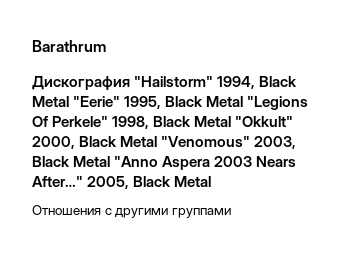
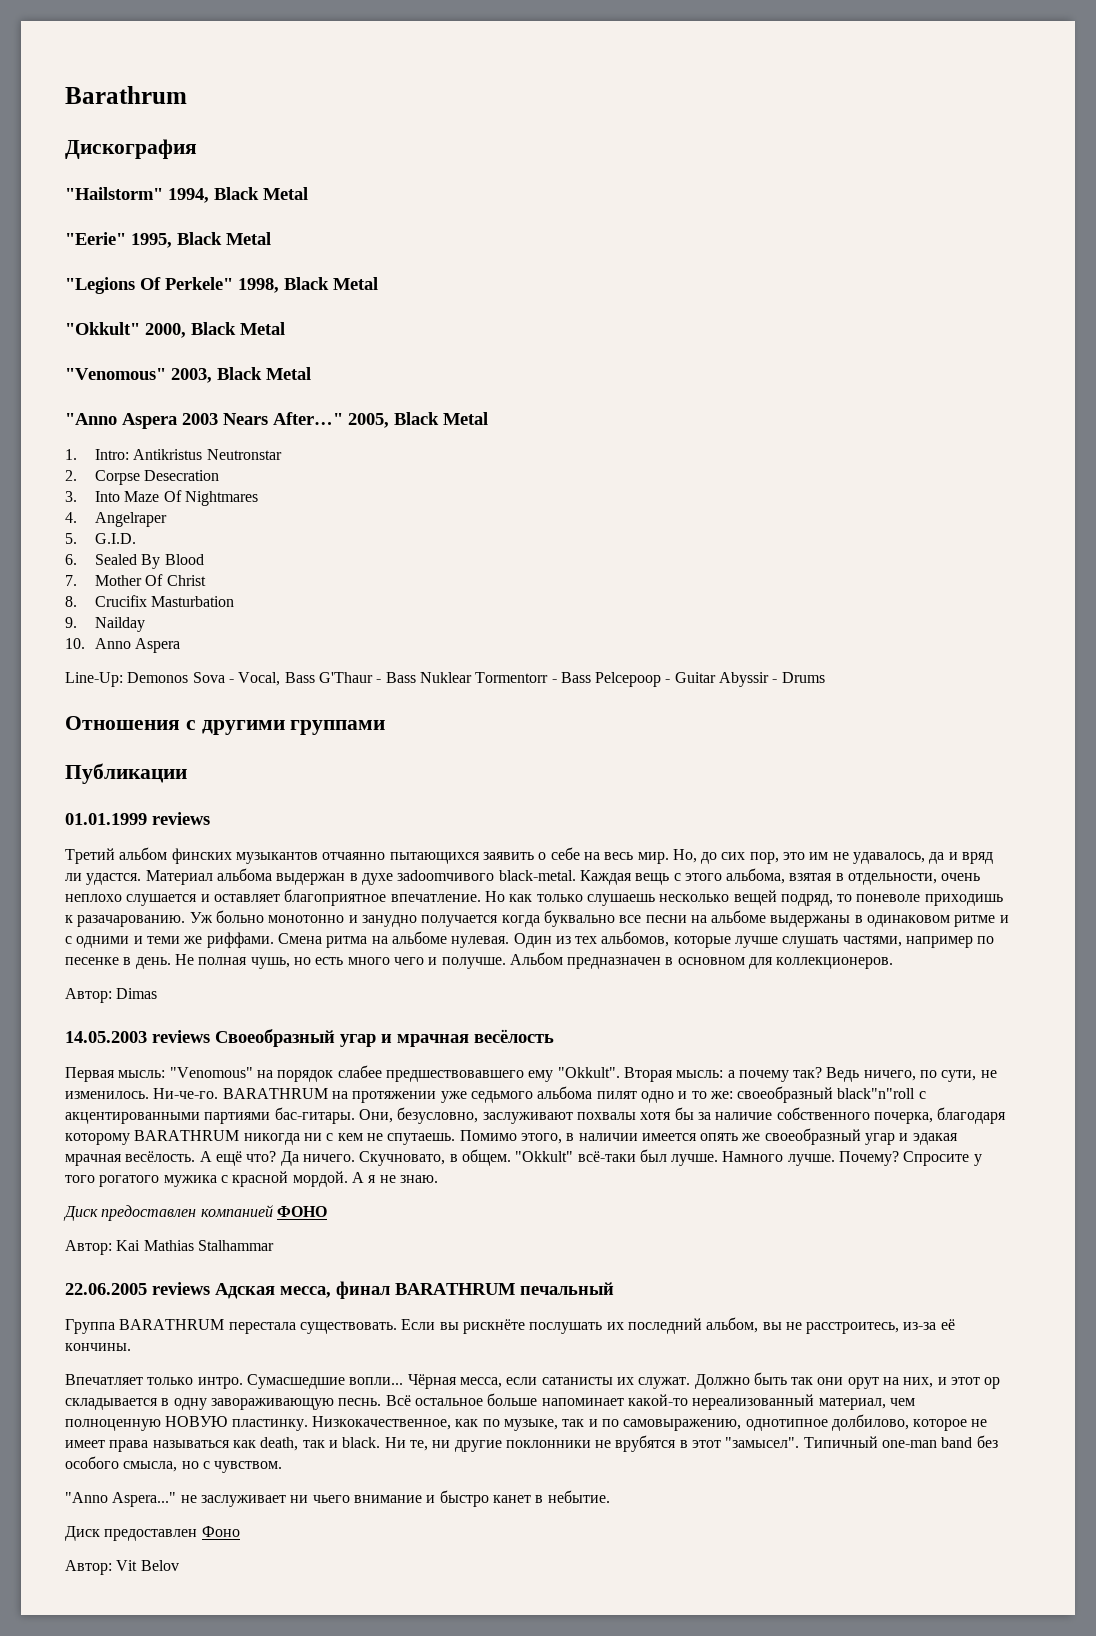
(130, 83) none -> (197, 149) //
(69, 101) none -> (308, 193) //
(244, 101) none -> (271, 238) //
(232, 121) none -> (378, 283) //
(158, 141) none -> (285, 328) //
(111, 161) none -> (311, 373) //
[32,205,231,218] Отношения с другими группами -> [65,449,282,460] [65,470,220,485] [65,490,259,506] [65,512,168,527] [65,533,137,544] [65,554,204,569] [65,574,206,586] [65,595,235,607] [65,617,146,632] [65,638,181,653] [65,672,825,687] [65,716,386,735] [65,763,187,784] [65,812,210,825] [65,847,994,864] [65,868,981,885] [65,889,1003,906] [65,910,1009,927] [65,931,995,948] [65,952,894,969] [65,988,158,1003] [65,1029,554,1047] [65,1065,997,1082] [65,1086,926,1103] [65,1107,1007,1124] [65,1128,958,1145] [65,1149,982,1166] [65,1171,438,1187] [63,1205,327,1221] [65,1240,274,1255] [65,1281,614,1299] [65,1317,955,1334] [65,1343,131,1351] [65,1372,1001,1389] [65,1393,915,1410] [65,1414,988,1431] [65,1435,998,1452] [65,1456,283,1473] [65,1490,610,1507] [65,1526,240,1541] [65,1560,179,1575] 1. Intro: Antikristus Neutronstar // 2. Corpse Desecration // 3. Into Maze Of Nightmares // 4. Angelraper // 5. G.I.D. // 6. Sealed By Blood // 7. Mother Of Christ // 8. Crucifix Masturbation // 9. Nailday // 10. Anno Aspera // Line-Up: Demonos Sova - Vocal, Bass G'Thaur - Bass Nuklear Tormentorr - Bass Pelcepoop - Guitar Abyssir - Drums // Отношения с другими группами // Публикации // 01.01.1999 reviews // Третий альбом финских музыкантов отчаянно пытающихся заявить о себе на весь мир. Но, до сих пор, это им не удавалось, да и вряд ли удастся. Материал альбома выдержан в духе заdoomчивого black-metal. Каждая вещь с этого альбома, взятая в отдельности, очень неплохо слушается и оставляет благоприятное впечатление. Но как только слушаешь несколько вещей подряд, то поневоле приходишь к разачарованию. Уж больно монотонно и занудно получается когда буквально все песни на альбоме выдержаны в одинаковом ритме и с одними и теми же риффами. Смена ритма на альбоме нулевая. Один из тех альбомов, которые лучше слушать частями, например по песенке в день. Не полная чушь, но есть много чего и получше. Альбом предназначен в основном для коллекционеров. // Автор: Dimas // 14.05.2003 reviews Cвоеобразный угар и мрачная весёлость // Первая мысль: "Venomous" на порядок слабее предшествовавшего ему "Okkult". Вторая мысль: а почему так? Ведь ничего, по сути, не изменилось. Ни-че-го. BARATHRUM на протяжении уже седьмого альбома пилят одно и то же: своеобразный black"n"roll с акцентированными партиями бас-гитары. Они, безусловно, заслуживают похвалы хотя бы за наличие собственного почерка, благодаря которому BARATHRUM никогда ни с кем не спутаешь. Помимо этого, в наличии имеется опять же своеобразный угар и эдакая мрачная весёлость. А ещё что? Да ничего. Скучновато, в общем. "Okkult" всё-таки был лучше. Намного лучше. Почему? Спросите у того рогатого мужика с красной мордой. А я не знаю. // Диск предоставлен компанией ФОНО // Автор: Kai Mathias Stalhammar // 22.06.2005 reviews Адская месса, финал BARATHRUM печальный // Группа BARATHRUM перестала существовать. Если вы рискнёте послушать их последний альбом, вы не расстроитесь, из-за её кончины. // Впечатляет только интро. Сумасшедшие вопли... Чёрная месса, если сатанисты их служат. Должно быть так они орут на них, и этот ор складывается в одну завораживающую песнь. Всё остальное больше напоминает какой-то нереализованный материал, чем полноценную НОВУЮ пластинку. Низкокачественное, как по музыке, так и по самовыражению, однотипное долбилово, которое не имеет права называться как death, так и black. Ни те, ни другие поклонники не врубятся в этот "замысел". Типичный one-man band без особого смысла, но с чувством. // "Anno Aspera..." не заслуживает ни чьего внимание и быстро канет в небытие. // Диск предоставлен Фоно // Автор: Vit Belov

